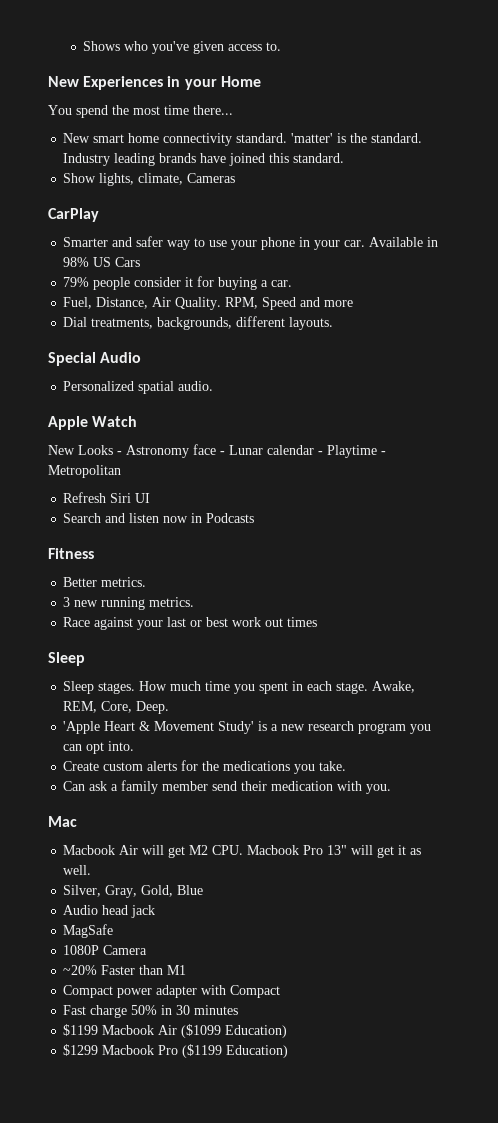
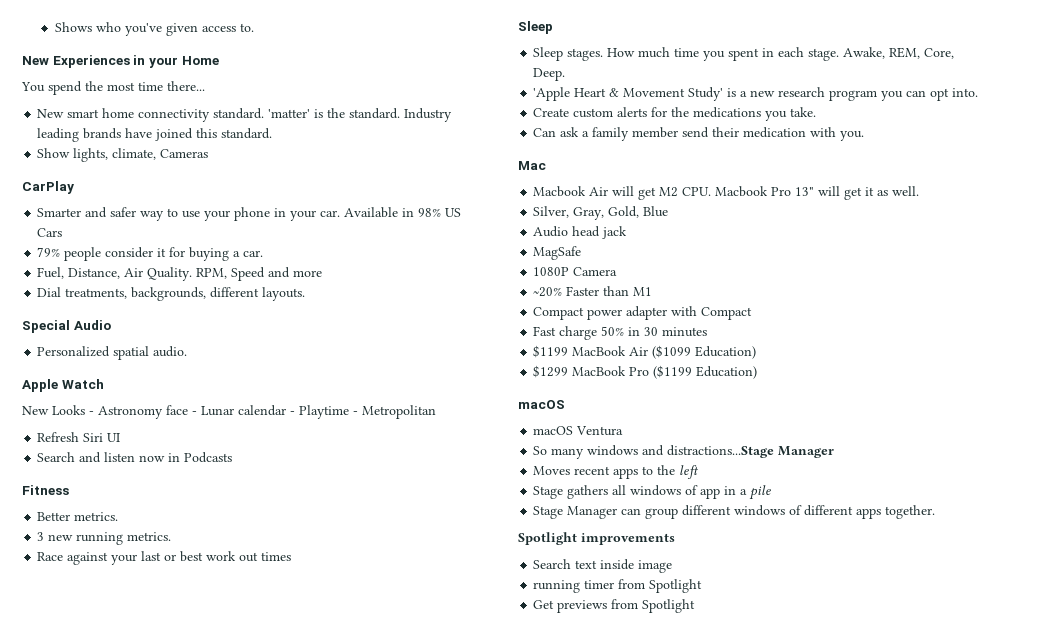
[102,1025,155,1035] Macbook -> [572,346,627,356] MacBook
[102,1045,155,1055] Macbook -> [572,366,627,376] MacBook
(289, 1051) none -> [518,400,565,409] [533,426,624,436] [533,445,835,459] [533,465,700,479] [533,485,772,500] [533,505,936,519] [518,532,675,545] [533,559,673,573] [533,579,703,593] [533,599,696,613] // macOS // macOS Ventura // So many windows and distractions...Stage Manager // Moves recent apps to the left // Stage gathers all windows of app in a pile // Stage Manager can group different windows of different apps together. // Spotlight improvements // Search text inside image // running timer from Spotlight // Get previews from Spotlight

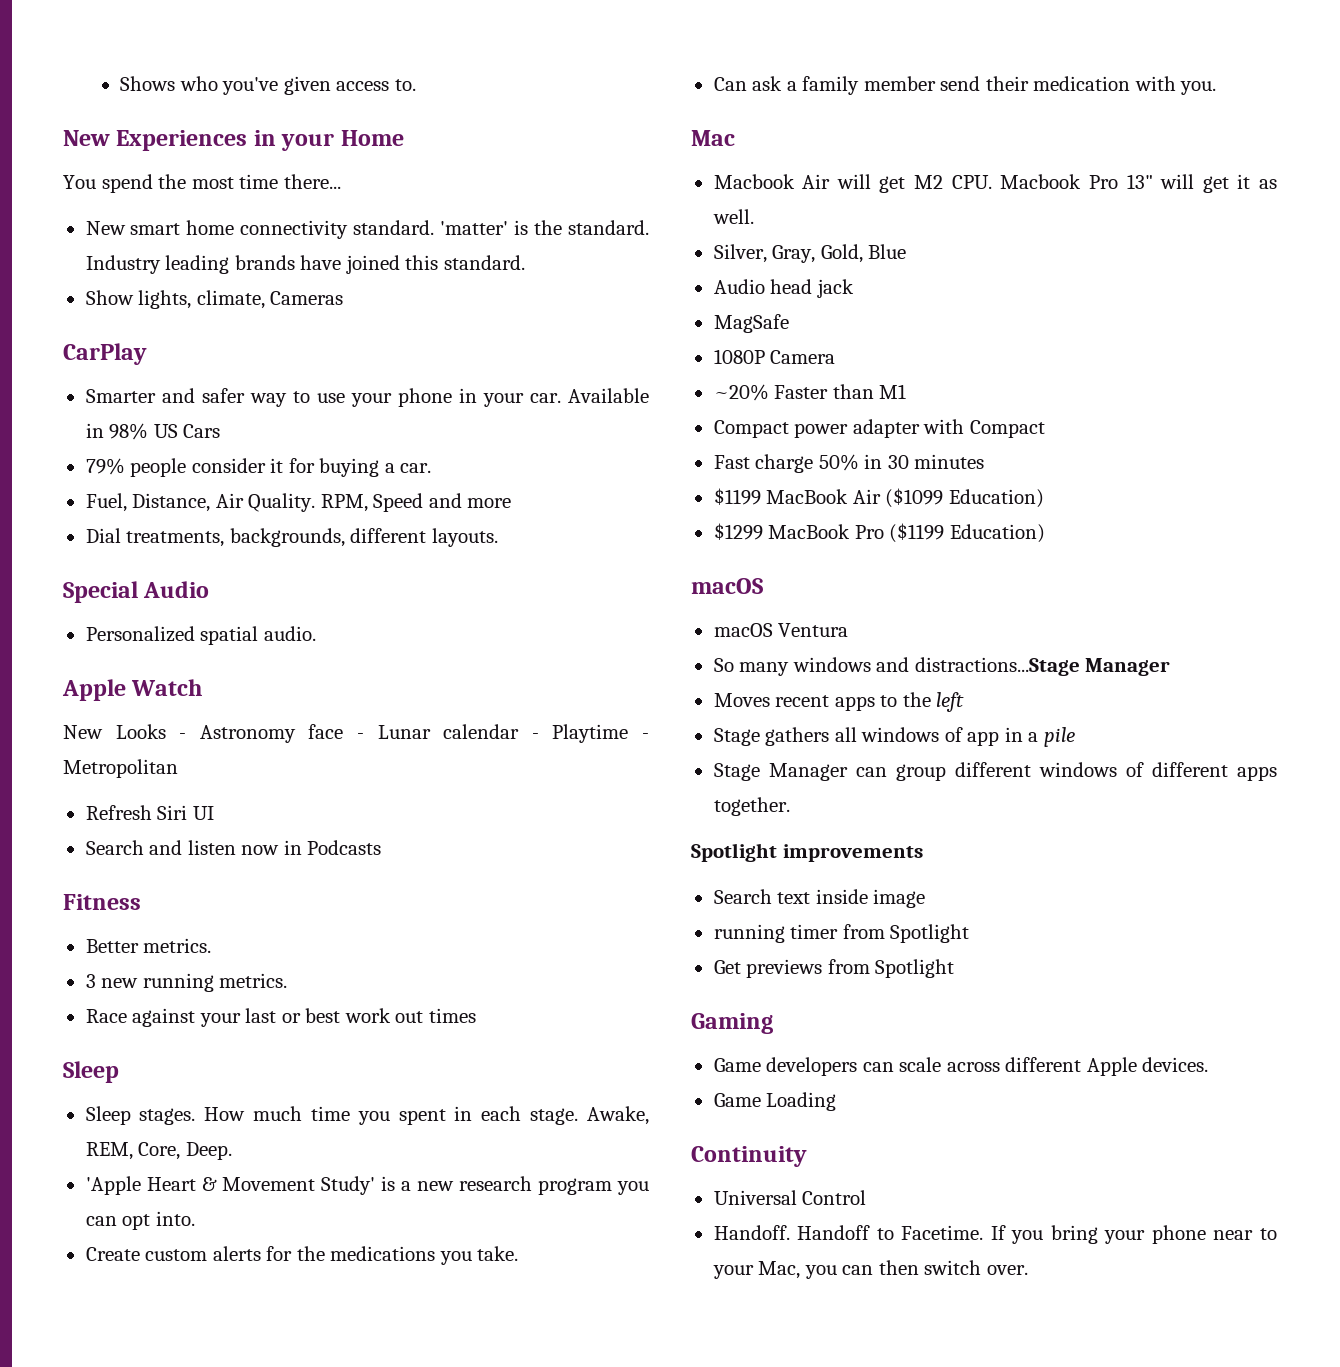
(696, 606) none -> [691,1013,773,1034] [713,1057,1209,1076] [713,1092,837,1111] [691,1146,807,1167] [713,1190,867,1205] [713,1225,1277,1244] [712,1260,1028,1279] // Gaming // Game developers can scale across different Apple devices. // Game Loading // Continuity // Universal Control // Handoff. Handoff to Facetime. If you bring your phone near to your Mac, you can then switch over.

